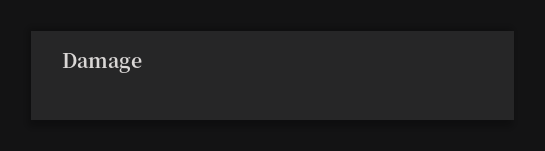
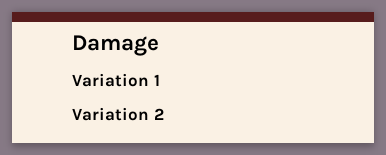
(142, 63) none -> [72,73,160,87] [72,107,164,121] // Variation 1 // Variation 2

